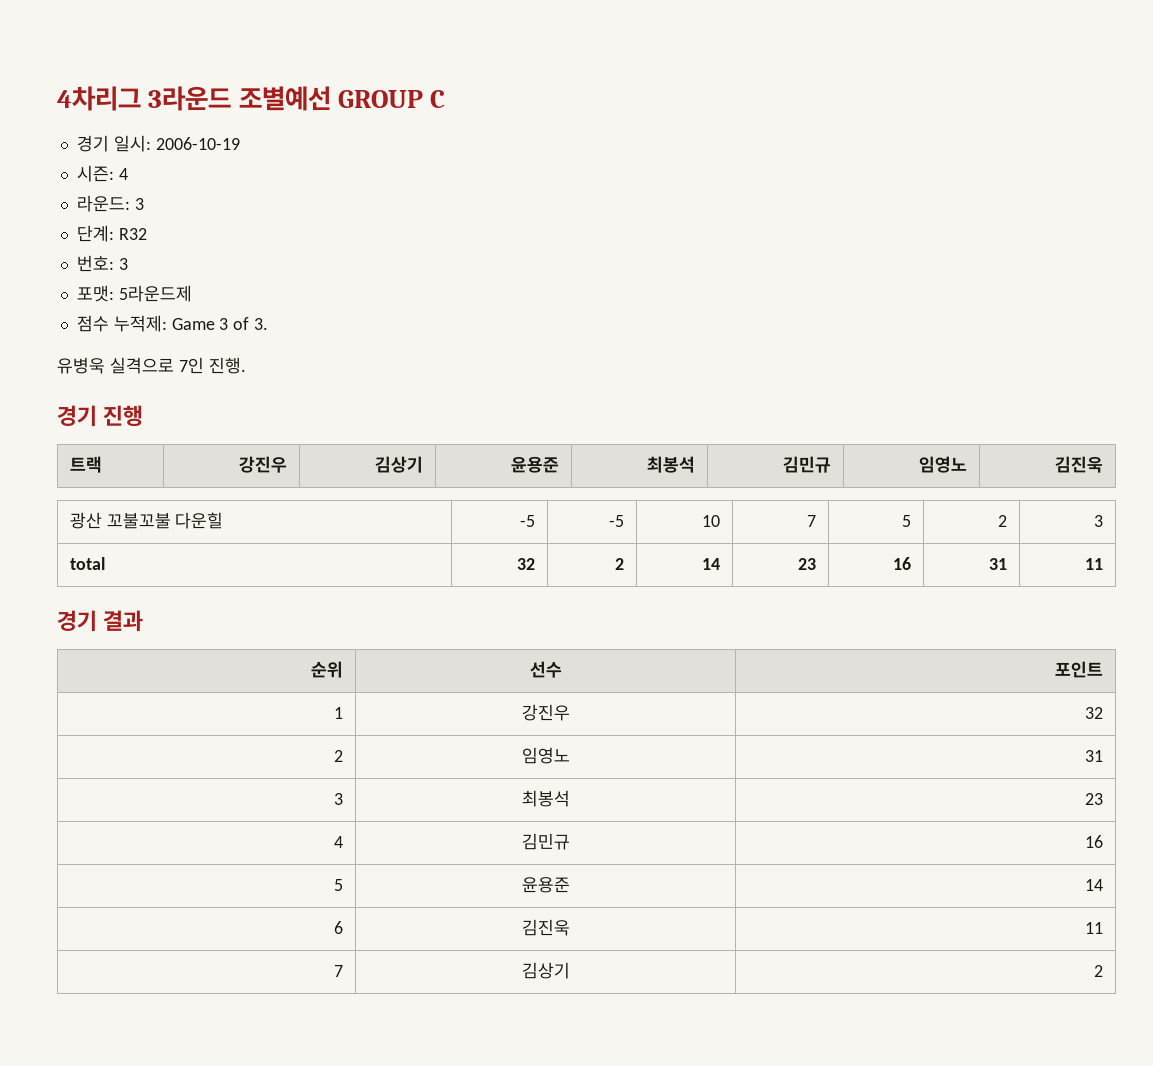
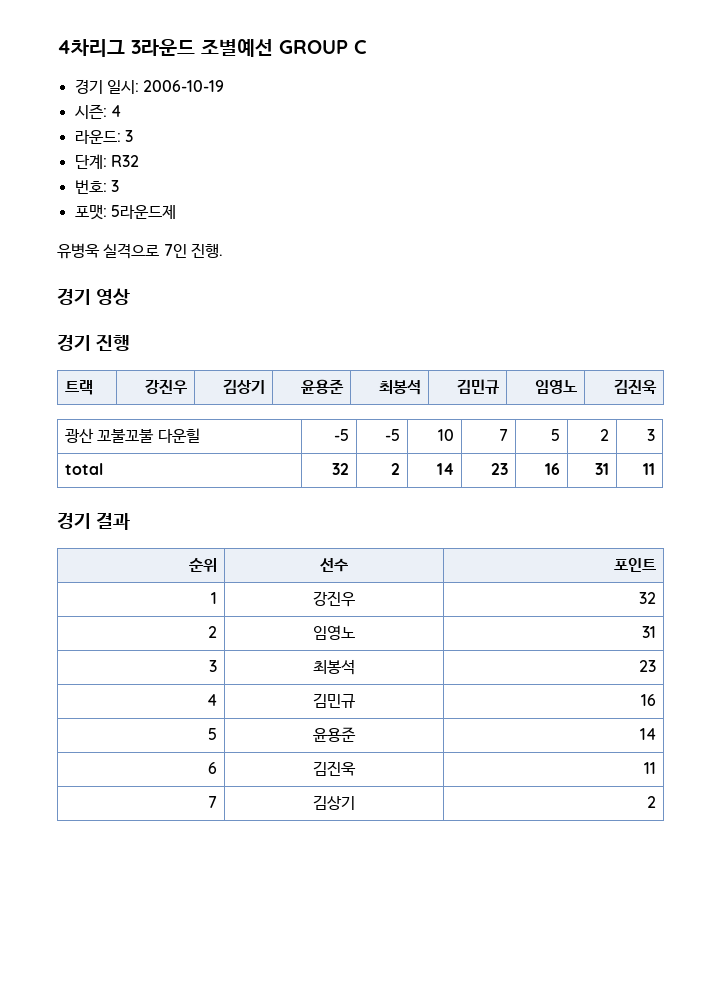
[76,315,269,332] // 점수 누적제: Game 3 of 3. -> (176, 212) none
(246, 365) none -> [57,288,130,305] // 경기 영상

